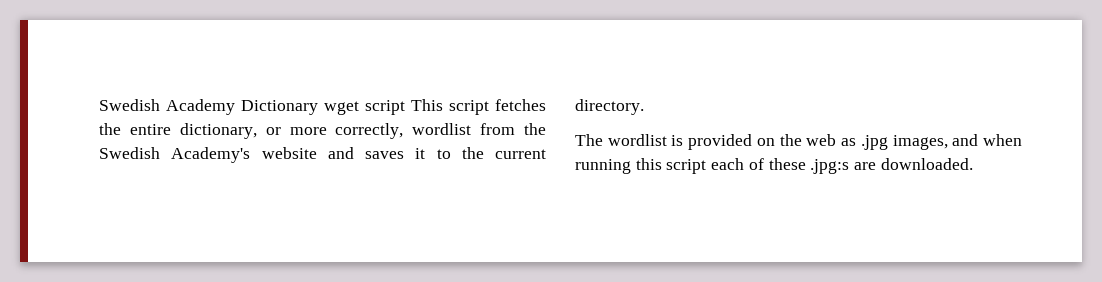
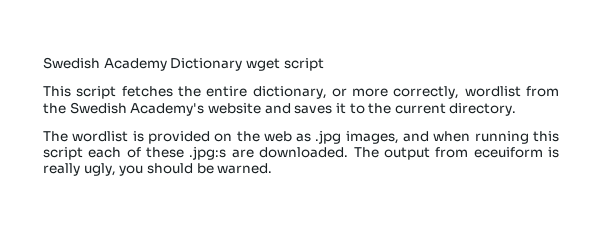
(405, 107) none -> (324, 64) //
(973, 164) none -> [353,147,559,160] [43,163,273,176] The output from eceuiform is really ugly, you should be warned.

